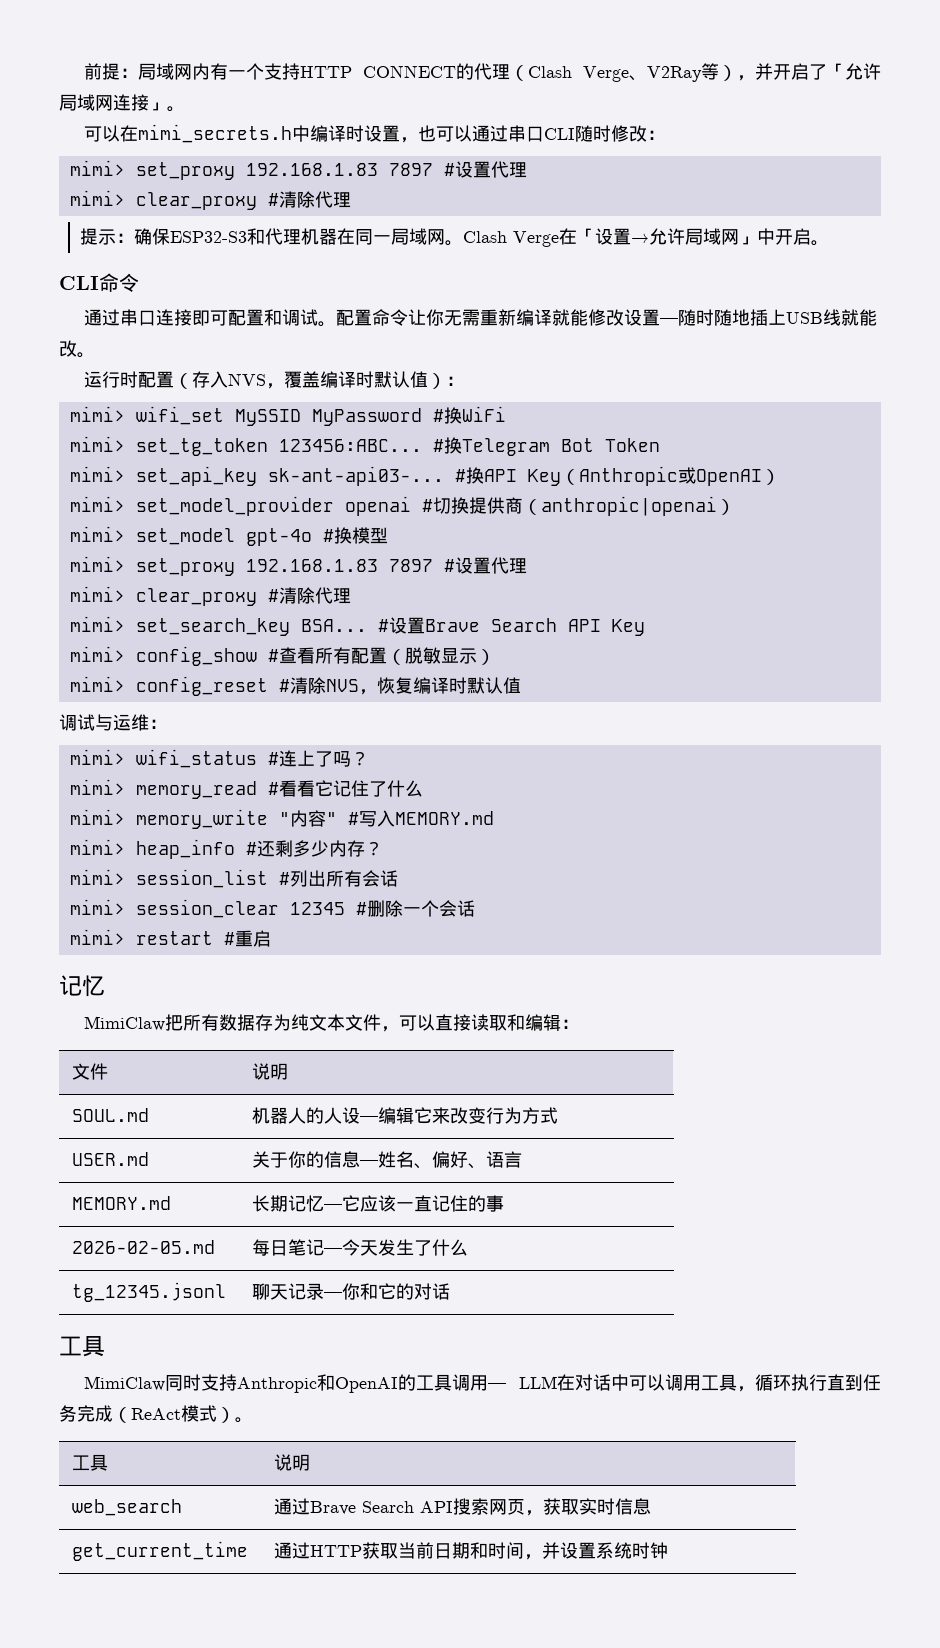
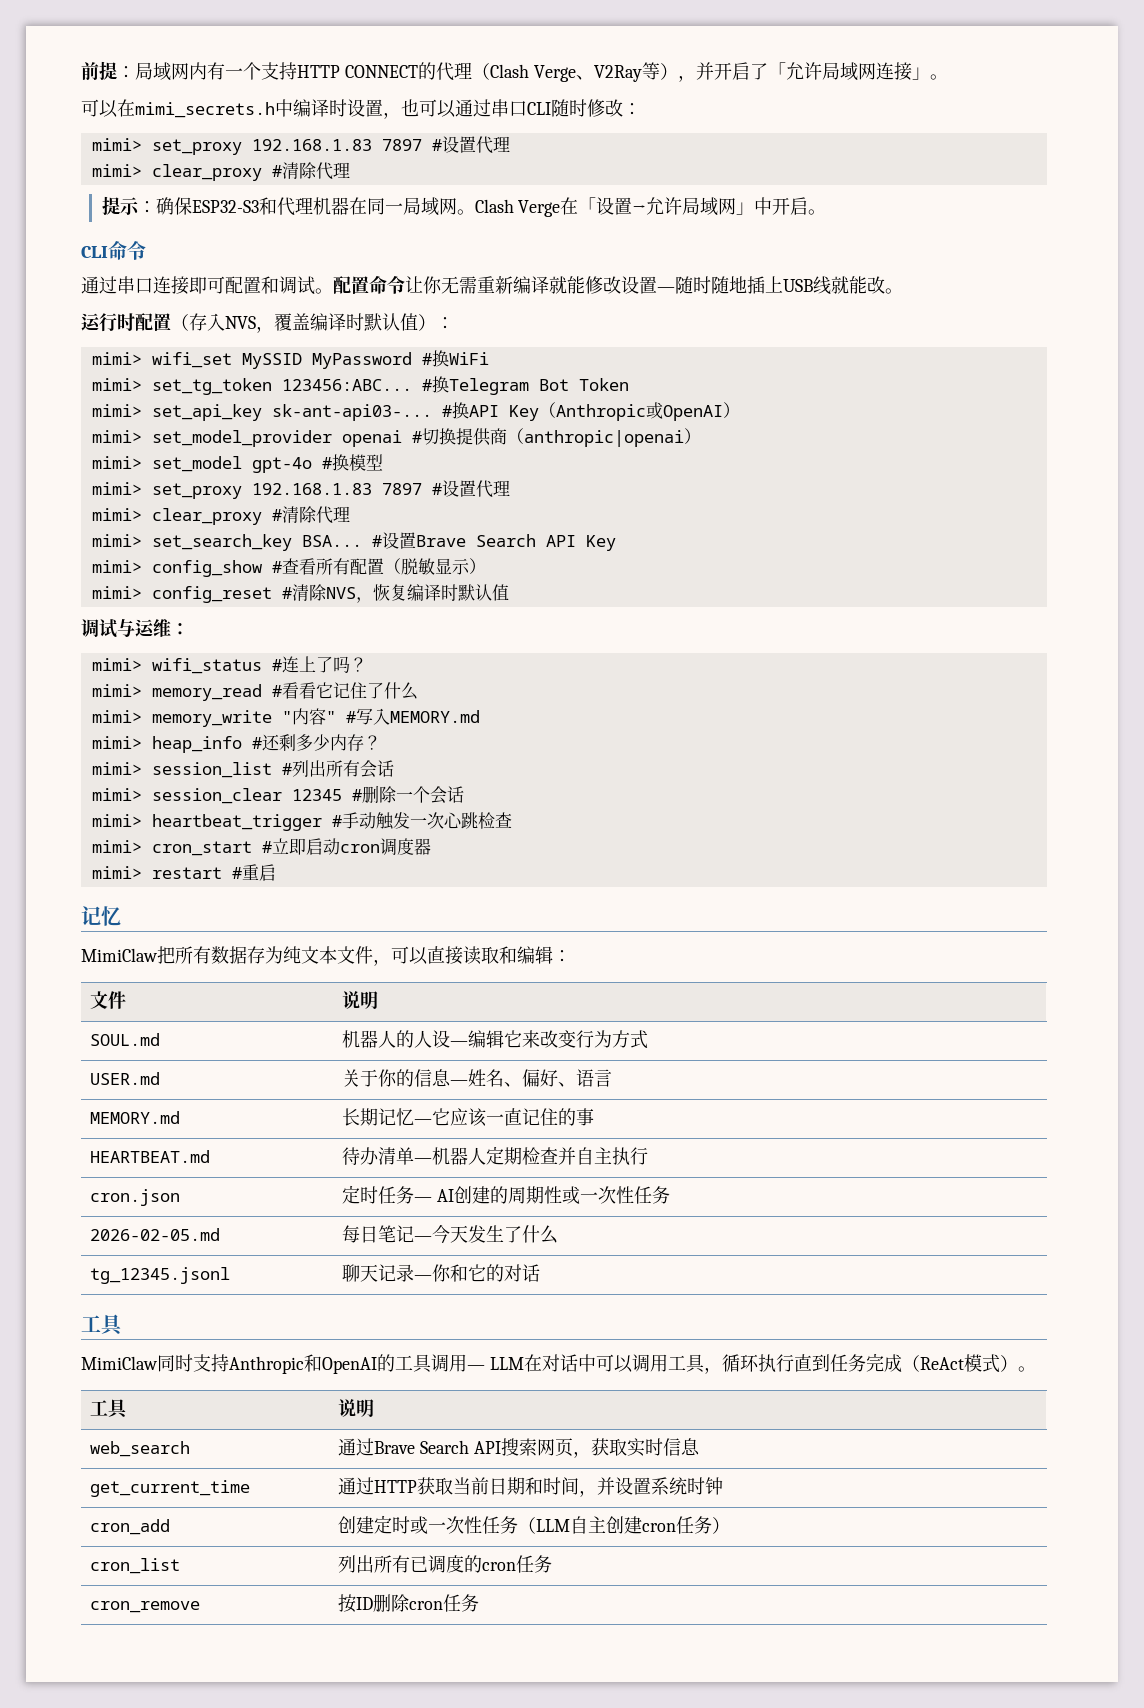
(475, 908) none -> [91,812,512,831] [91,838,431,856] // mimi> heartbeat_trigger #手动触发一次心跳检查 // mimi> cron_start #立即启动cron调度器
(504, 1203) none -> [90,1150,211,1163] [342,1146,649,1165] [90,1189,181,1206] [342,1185,671,1204] // HEARTBEAT.md | 待办清单—机器人定期检查并自主执行 // cron.json | 定时任务— AI创建的周期性或一次性任务
(668, 1550) none -> [90,1519,171,1535] [338,1515,731,1534] [90,1558,181,1574] [338,1555,553,1573] [90,1601,201,1613] [338,1594,480,1613] // cron_add | 创建定时或一次性任务（LLM自主创建cron任务） // cron_list | 列出所有已调度的cron任务 // cron_remove | 按ID删除cron任务

